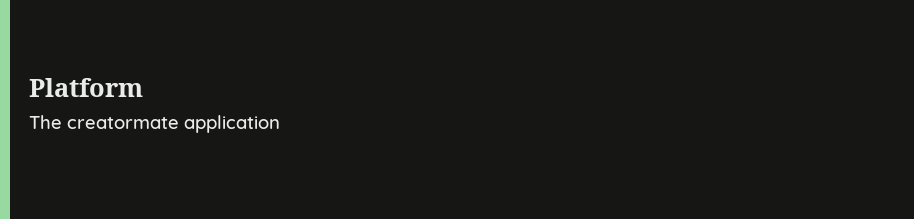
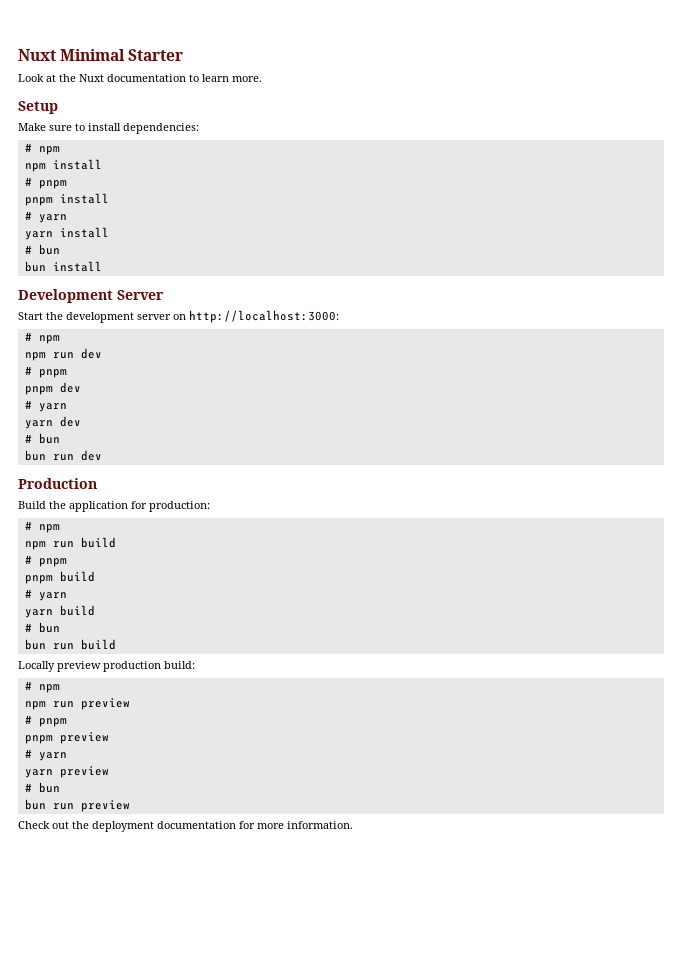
[29,78,143,97] [29,115,280,133] Platform // The creatormate application -> [18,49,184,61] [18,74,262,82] [18,101,58,114] [18,123,199,134] [24,143,60,155] [24,159,102,172] [24,177,67,189] [24,193,109,206] [24,211,67,223] [24,227,109,240] [24,244,60,255] [24,261,102,272] [18,289,164,303] [18,310,339,323] [24,332,60,344] [24,348,102,361] [24,366,67,378] [24,382,81,395] [24,400,67,412] [24,416,81,429] [24,433,60,444] [24,450,102,461] [18,478,97,489] [18,501,210,512] [24,521,60,533] [24,537,116,550] [24,555,67,567] [24,571,95,584] [24,589,67,601] [24,605,95,618] [24,622,60,633] [24,639,116,650] [18,661,195,672] [24,681,60,693] [24,698,130,710] [24,715,67,727] [24,732,109,744] [24,749,67,761] [24,766,109,778] [24,782,60,793] [24,799,130,812] [18,821,353,832] Nuxt Minimal Starter // Look at the Nuxt documentation to learn more. // Setup // Make sure to install dependencies: // # npm // npm install // # pnpm // pnpm install // # yarn // yarn install // # bun // bun install // Development Server // Start the development server on http://localhost:3000: // # npm // npm run dev // # pnpm // pnpm dev // # yarn // yarn dev // # bun // bun run dev // Production // Build the application for production: // # npm // npm run build // # pnpm // pnpm build // # yarn // yarn build // # bun // bun run build // Locally preview production build: // # npm // npm run preview // # pnpm // pnpm preview // # yarn // yarn preview // # bun // bun run preview // Check out the deployment documentation for more information.

